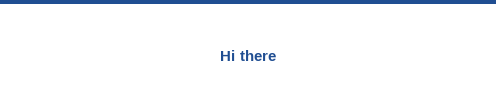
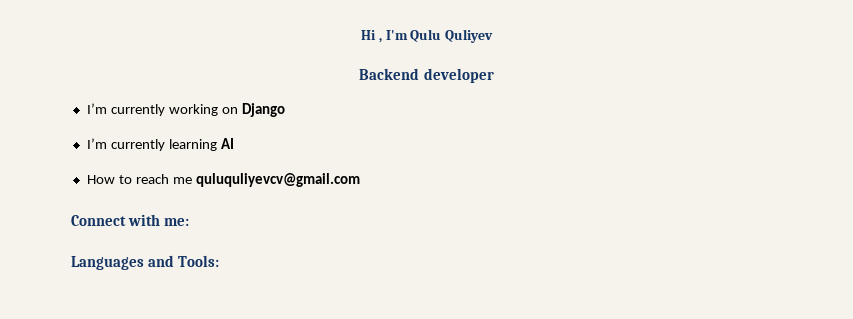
[239,50,276,61] there -> [378,29,494,43] [359,68,494,83] [86,103,285,117] [86,138,234,151] [86,173,360,187] [71,214,190,226] [71,255,220,270] , I'm Qulu Quliyev // Backend developer // I’m currently working on Django // I’m currently learning AI // How to reach me quluquliyevcv@gmail.com // Connect with me: // Languages and Tools:

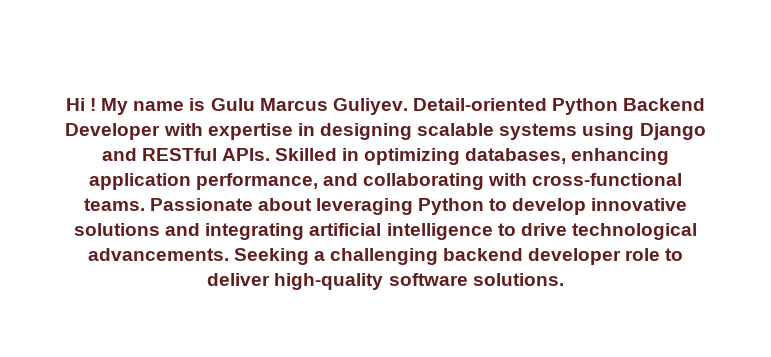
[378,29,494,43] [359,68,494,83] [86,103,285,117] [86,138,234,151] [86,173,360,187] [71,214,190,226] [71,255,220,270] , I'm Qulu Quliyev // Backend developer // I’m currently working on Django // I’m currently learning AI // How to reach me quluquliyevcv@gmail.com // Connect with me: // Languages and Tools: -> [89,98,706,115] [65,123,706,140] [101,148,670,165] [88,173,683,190] [83,198,688,215] [74,223,697,240] [87,248,684,265] [207,273,564,290] ! My name is Gulu Marcus Guliyev. Detail-oriented Python Backend Developer with expertise in designing scalable systems using Django and RESTful APIs. Skilled in optimizing databases, enhancing application performance, and collaborating with cross-functional teams. Passionate about leveraging Python to develop innovative solutions and integrating artificial intelligence to drive technological advancements. Seeking a challenging backend developer role to deliver high-quality software solutions.

